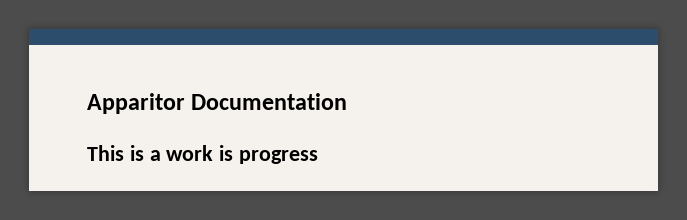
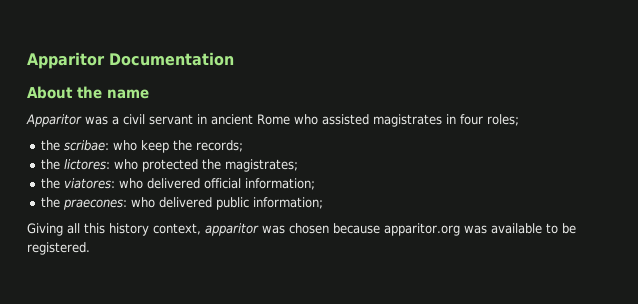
[87,145,319,164] This is a work is progress -> [27,86,149,99] [26,114,519,127] [40,140,243,153] [40,159,298,172] [40,178,315,190] [40,197,323,210] [27,223,576,236] [27,242,90,255] About the name // Apparitor was a civil servant in ancient Rome who assisted magistrates in four roles; // the scribae: who keep the records; // the lictores: who protected the magistrates; // the viatores: who delivered official information; // the praecones: who delivered public information; // Giving all this history context, apparitor was chosen because apparitor.org was available to be registered.

